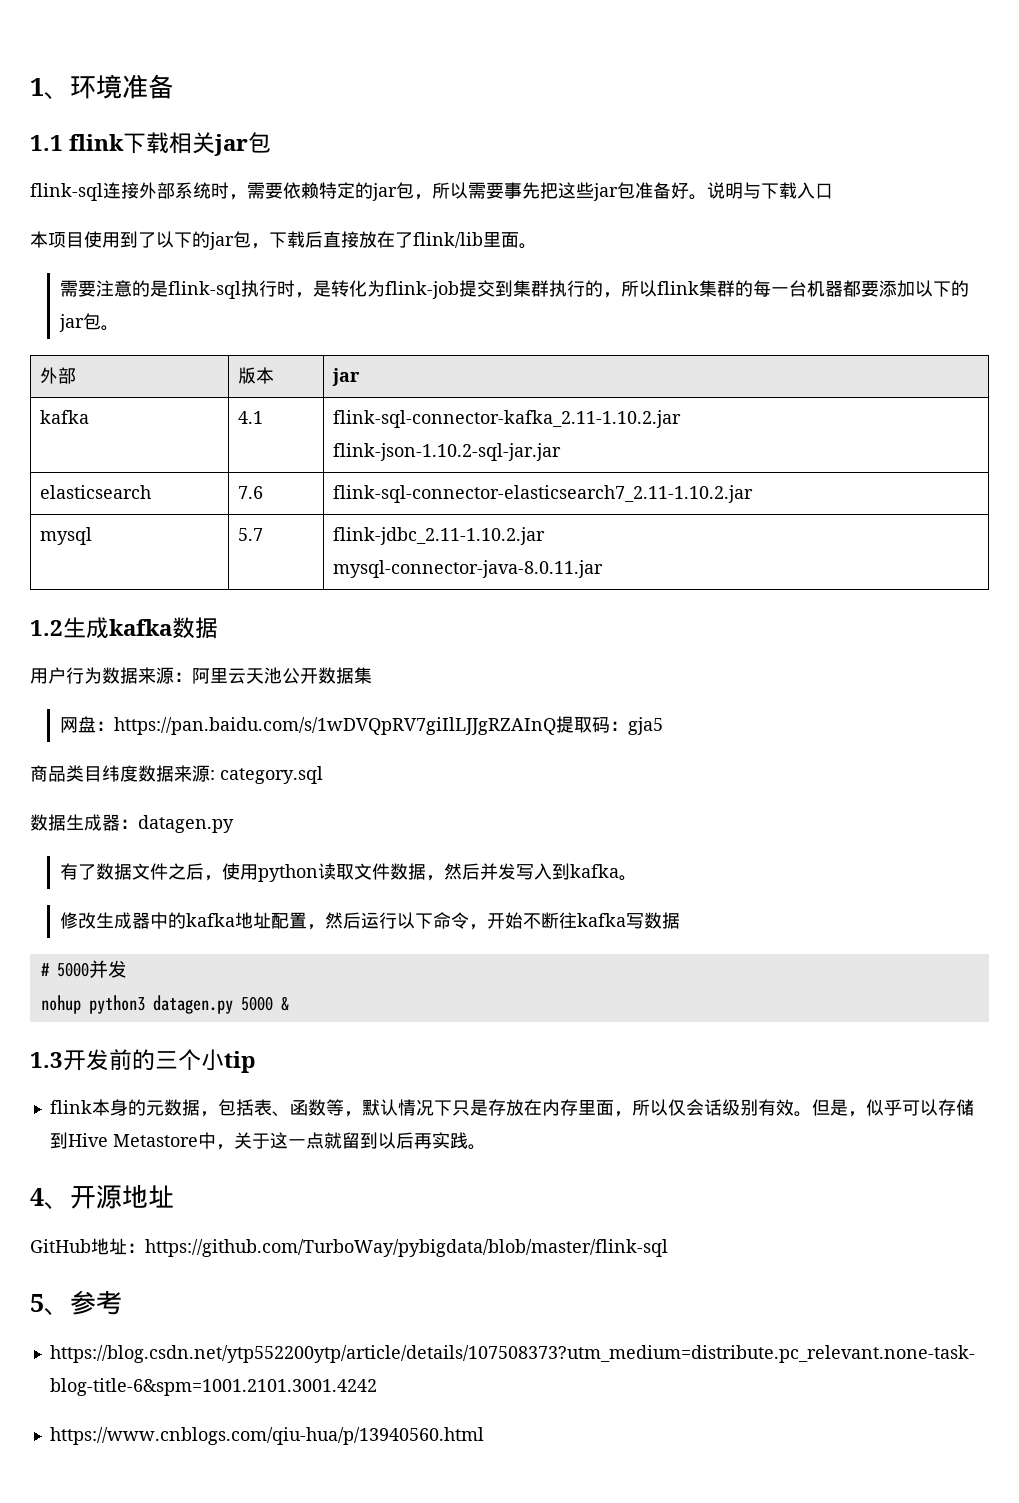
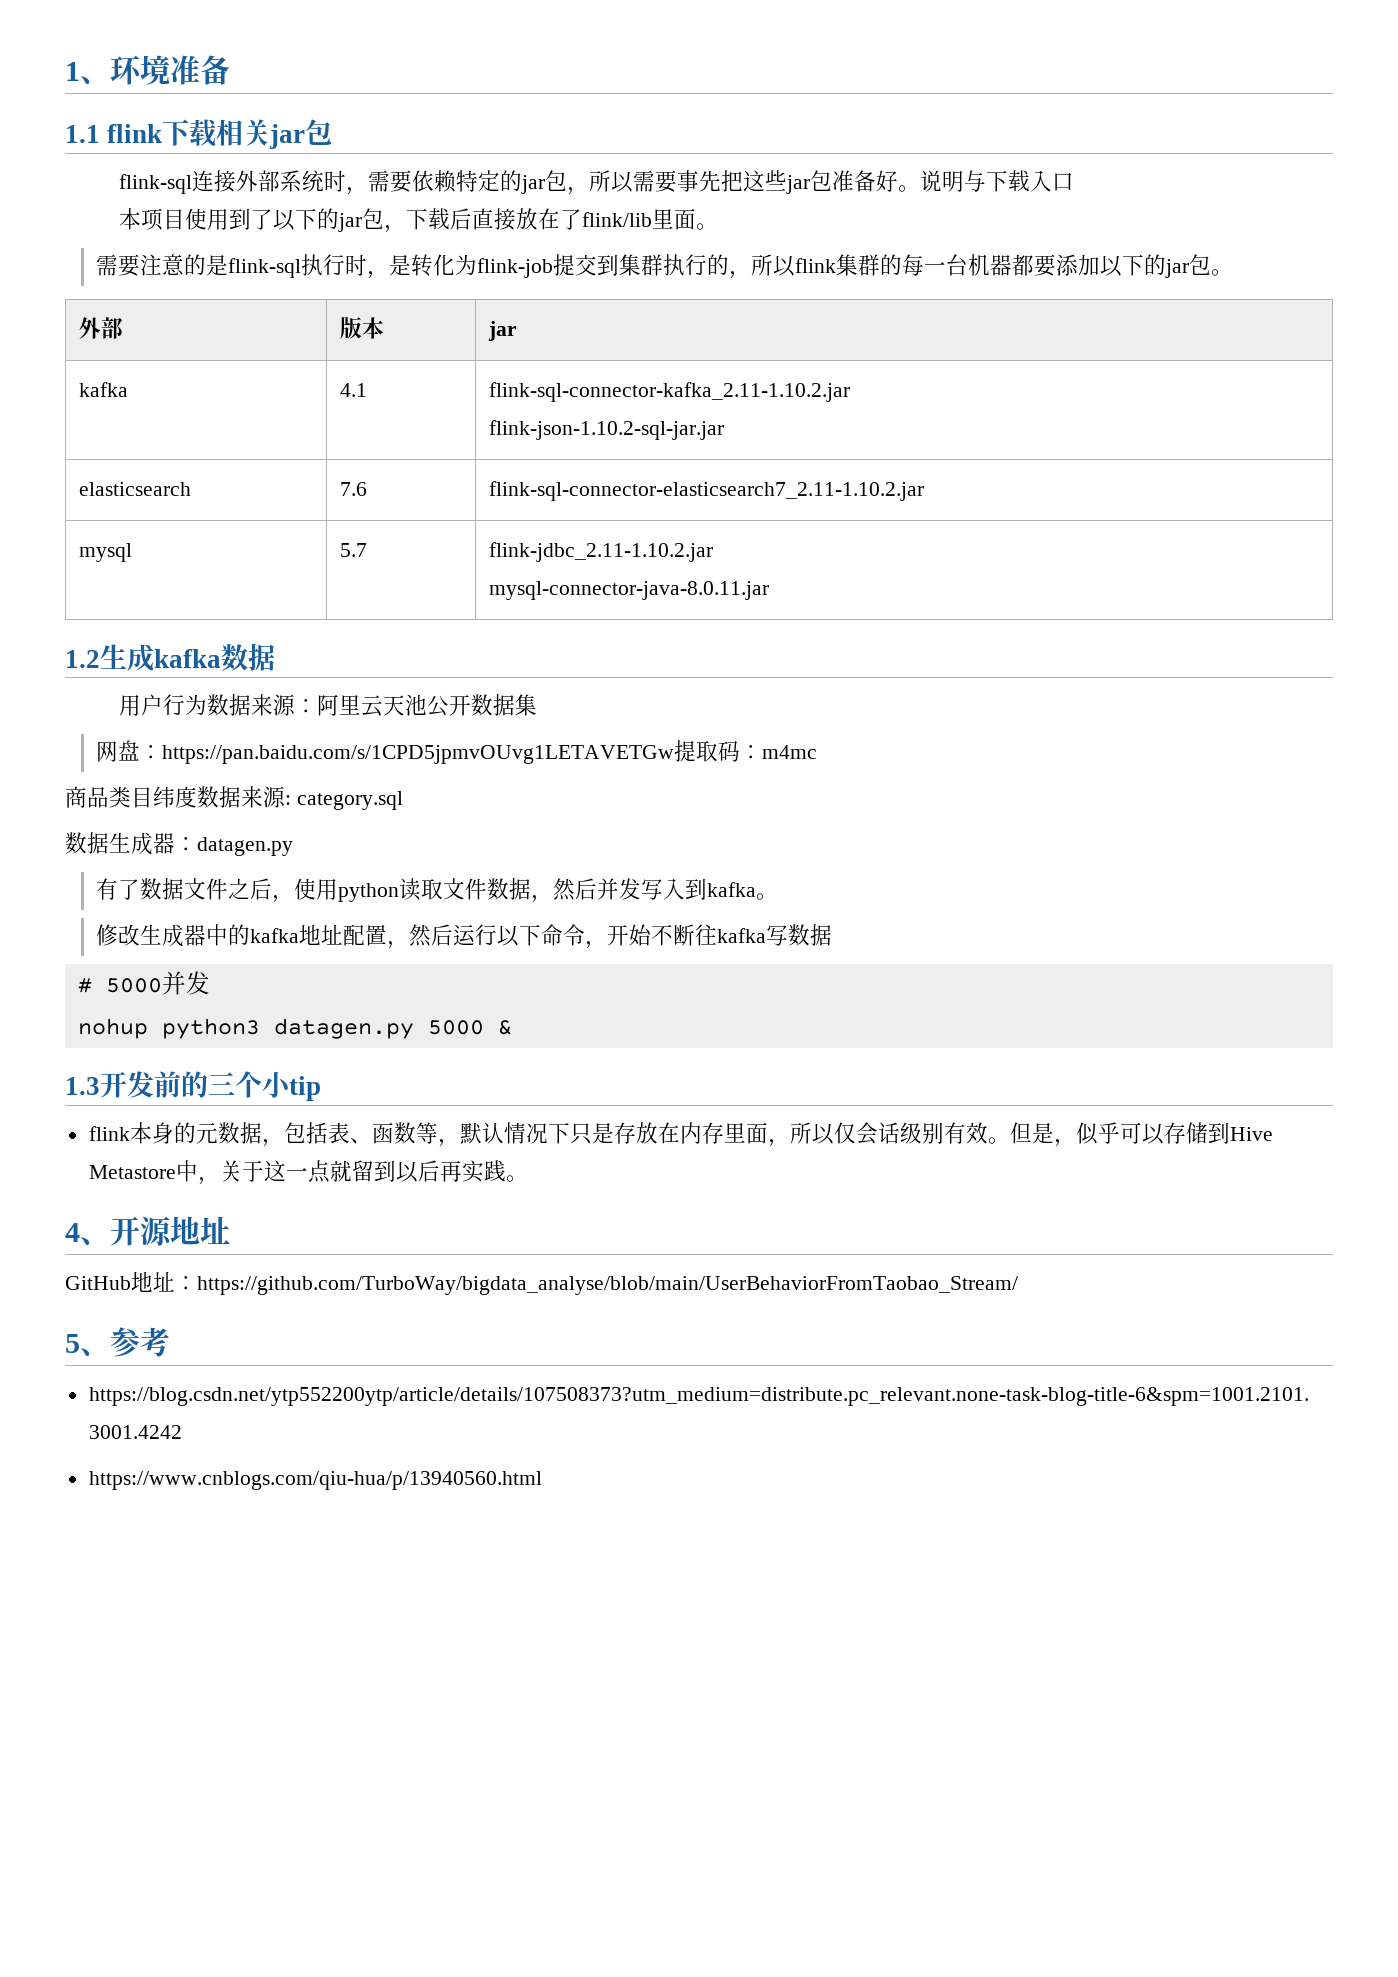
[113,717,556,735] https://pan.baidu.com/s/1wDVQpRV7giIlLJJgRZAInQ -> [161,745,674,764] https://pan.baidu.com/s/1CPD5jpmvOUvg1LETAVETGw
[627,717,663,735] gja5 -> [761,745,817,759] m4mc
[145,1239,668,1257] https://github.com/TurboWay/pybigdata/blob/master/flink-sql -> [197,1276,1018,1295] https://github.com/TurboWay/bigdata_analyse/blob/main/UserBehaviorFromTaobao_Stream/

